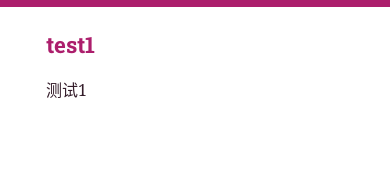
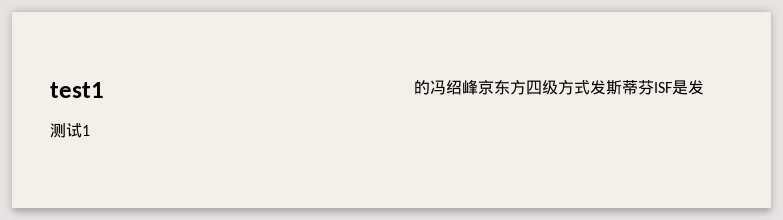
(87, 90) none -> [414,80,704,95] // 的冯绍峰京东方四级方式发斯蒂芬ISF是发

